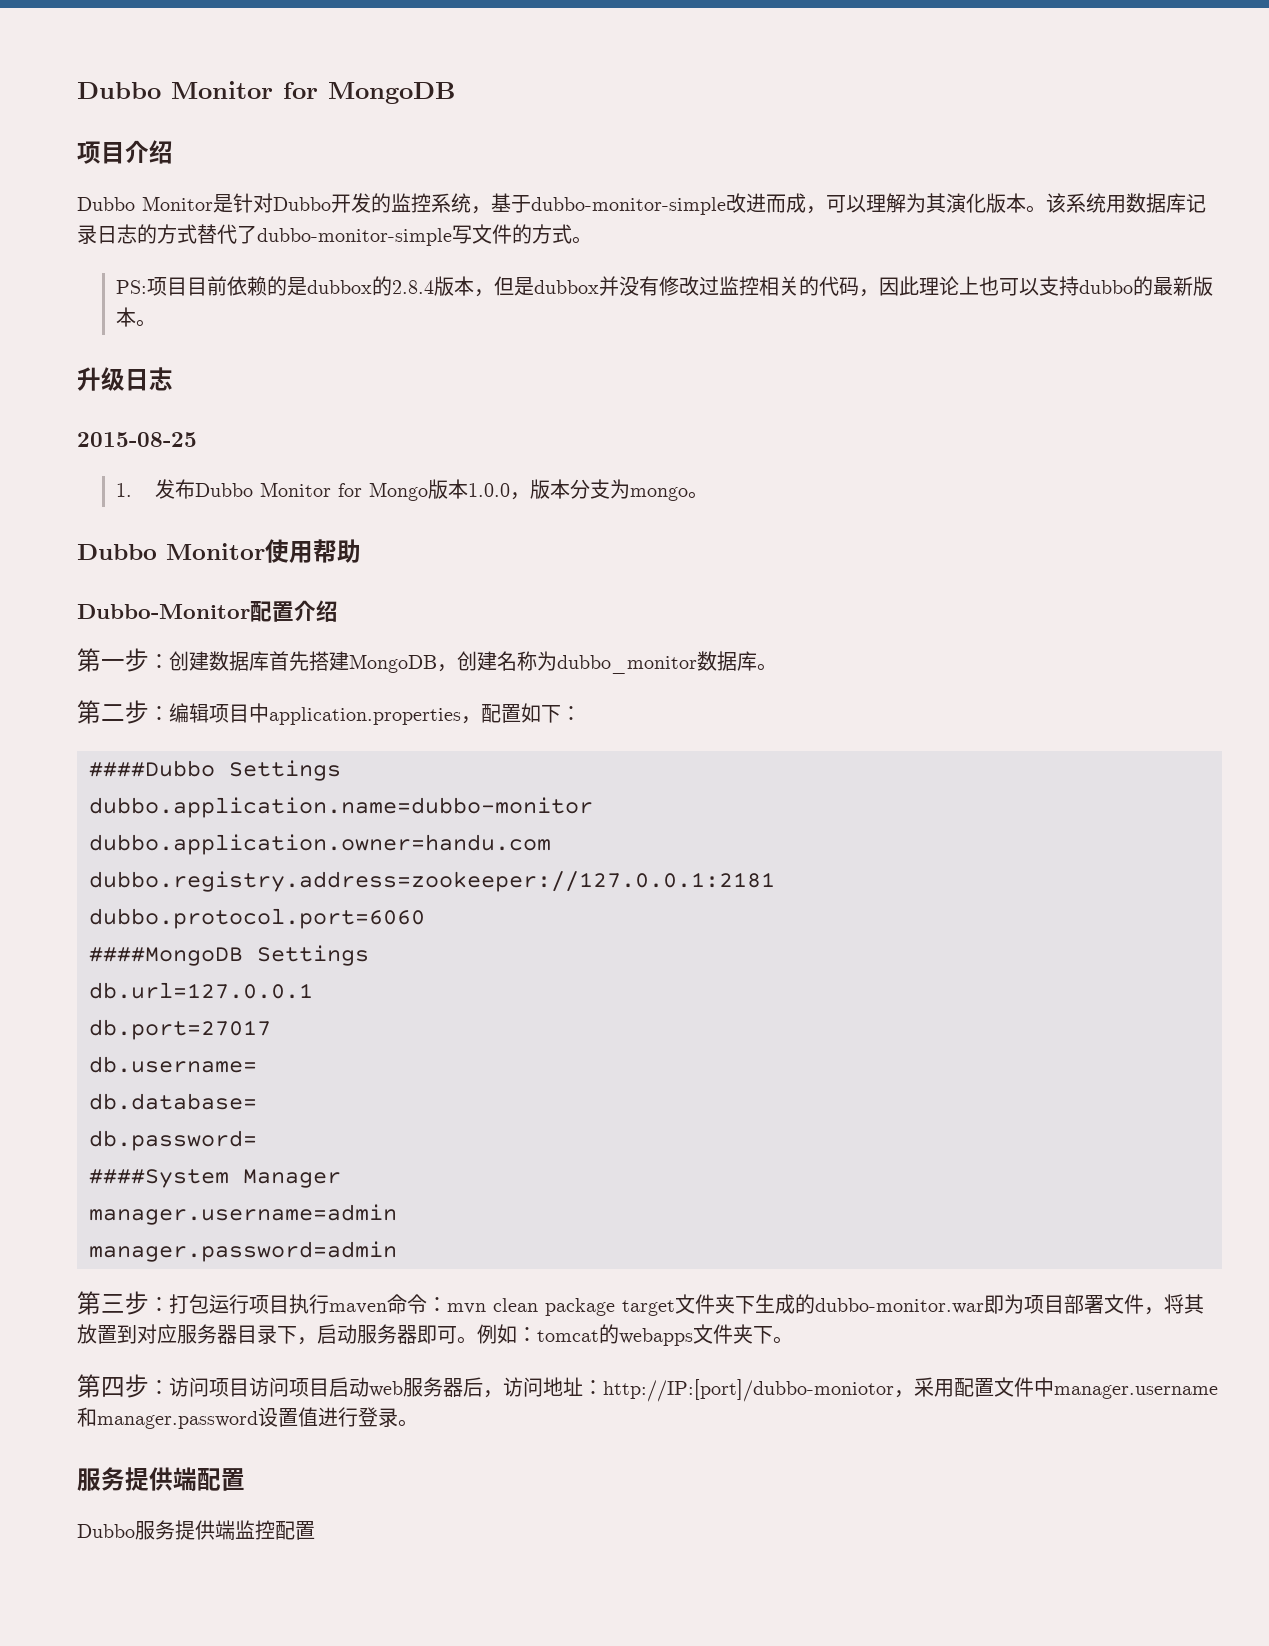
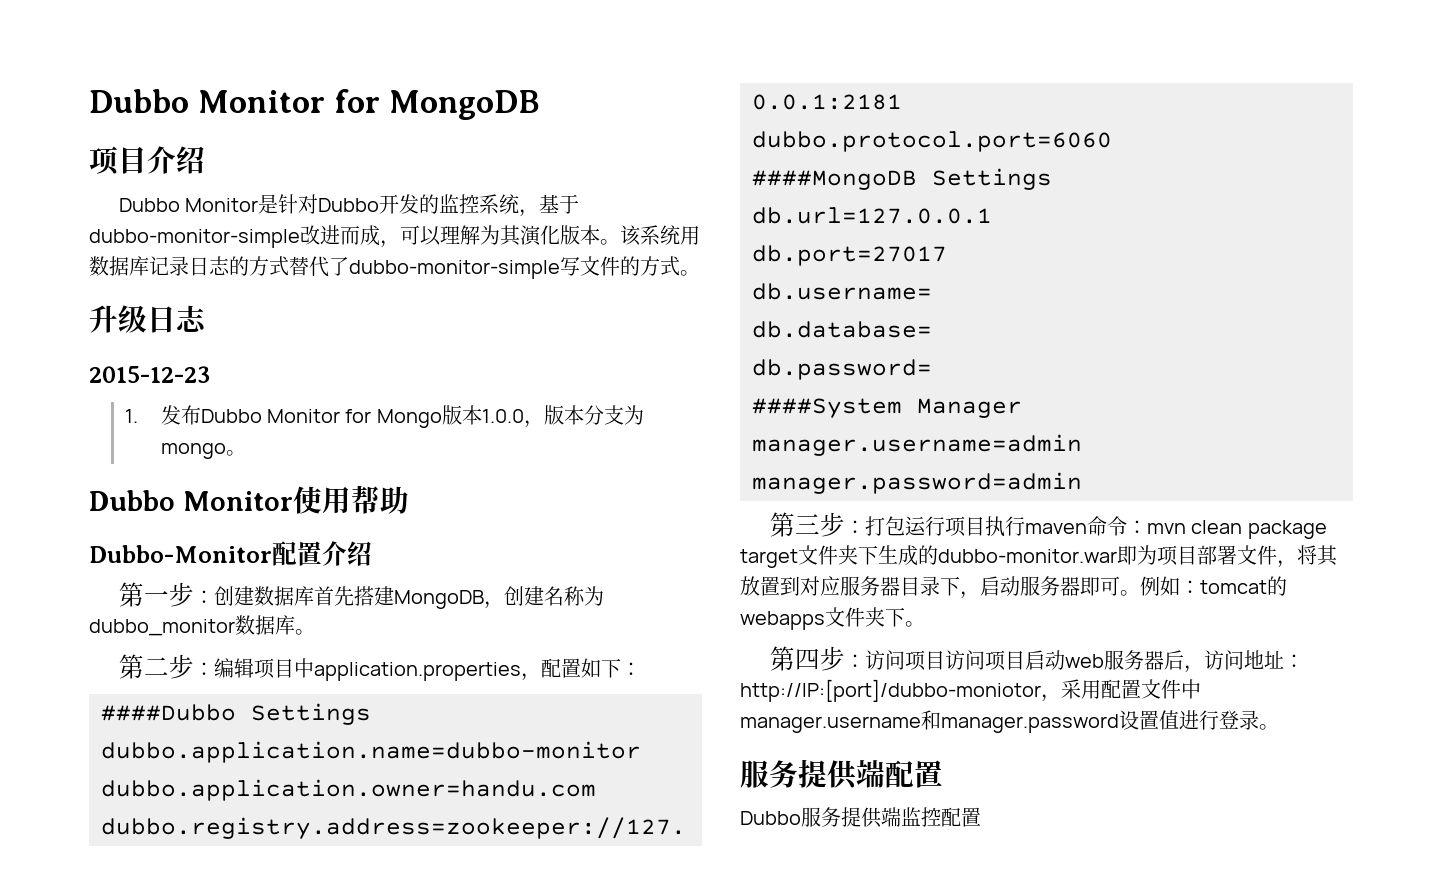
[115,276,1213,297] [115,307,156,327] // PS:项目目前依赖的是dubbox的2.8.4版本，但是dubbox并没有修改过监控相关的代码，因此理论上也可以支持dubbo的最新版本。 -> (700, 273) none
[77,432,197,447] 2015-08-25 -> [89,366,210,383] 2015-12-23

